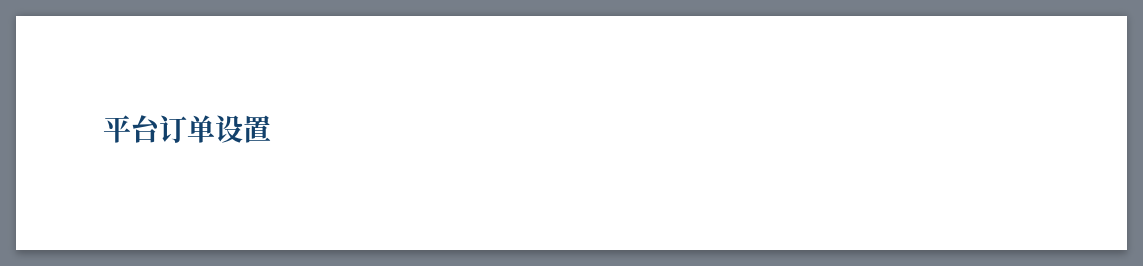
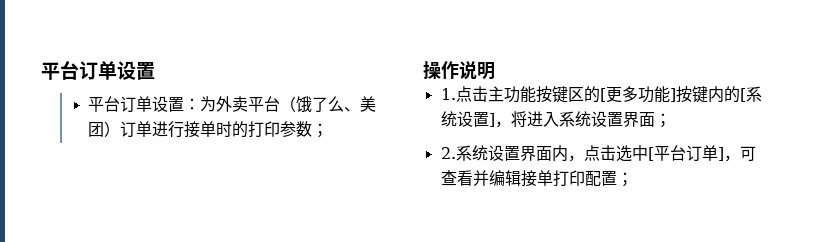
[103,115,271,143] 平台订单设置 -> [41,61,155,80] [88,96,377,112] [88,121,329,138] [423,61,495,80] [440,86,762,103] [440,111,671,128] [440,145,756,162] [440,170,633,187] 平台订单设置 // 平台订单设置：为外卖平台（饿了么、美团）订单进行接单时的打印参数； // 操作说明 // 1.点击主功能按键区的[更多功能]按键内的[系统设置]，将进入系统设置界面； // 2.系统设置界面内，点击选中[平台订单]，可查看并编辑接单打印配置；

